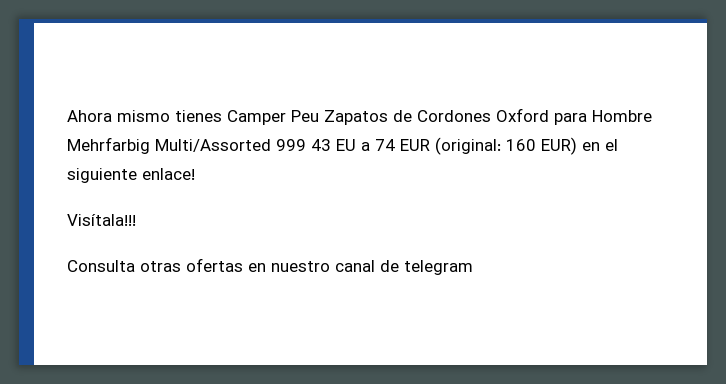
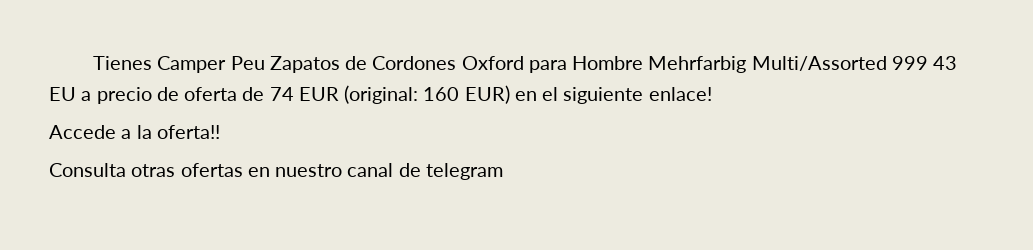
[67,110,222,122] Ahora mismo tienes -> [93,56,153,70] Tienes
(370, 146) none -> [96,87,265,104] precio de oferta de
[67,214,136,226] Visítala!!! -> [49,125,220,139] Accede a la oferta!!

